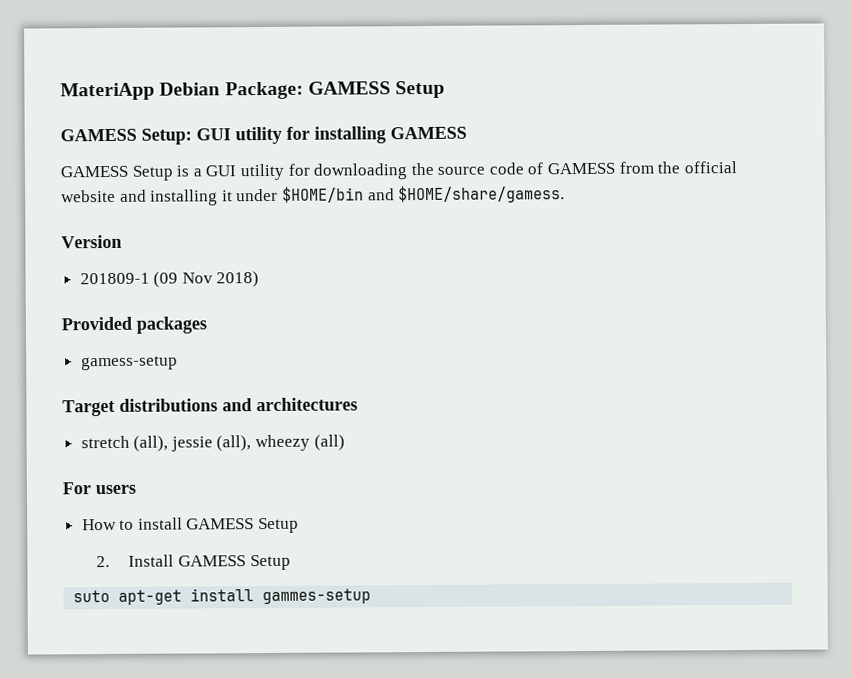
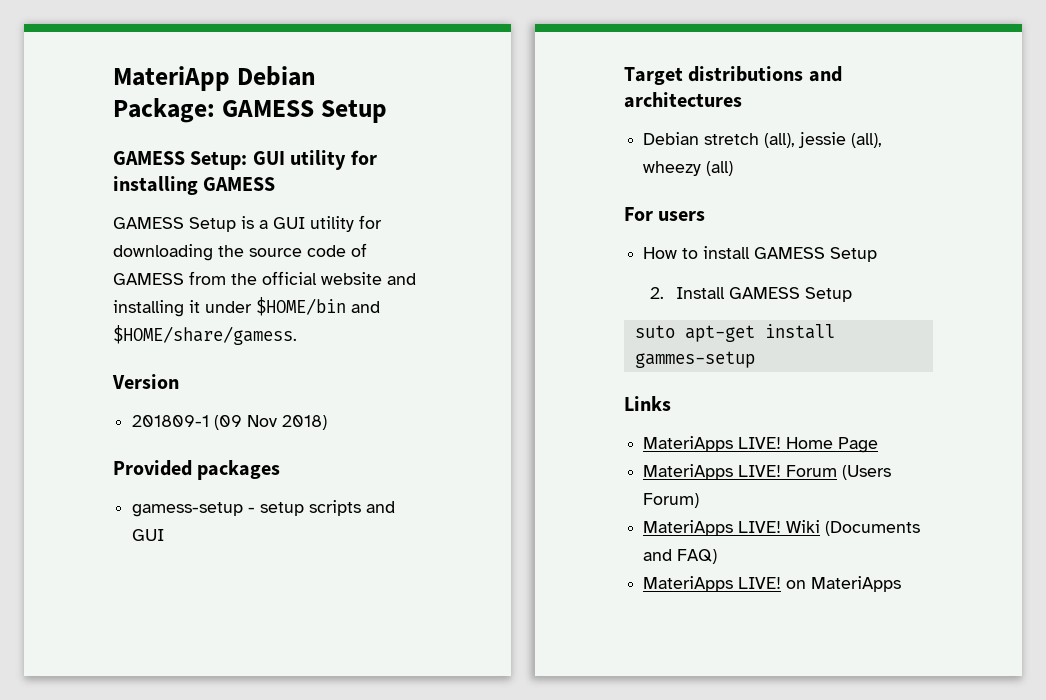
(178, 363) none -> [248,500,396,516] [132,529,165,541] - setup scripts and GUI
(358, 404) none -> [643,132,700,145] Debian
(372, 596) none -> [624,396,671,411] [643,436,879,453] [643,464,892,480] [643,493,700,508] [643,520,921,536] [643,549,718,564] [643,576,902,592] // Links // MateriApps LIVE! Home Page // MateriApps LIVE! Forum (Users Forum) // MateriApps LIVE! Wiki (Documents and FAQ) // MateriApps LIVE! on MateriApps

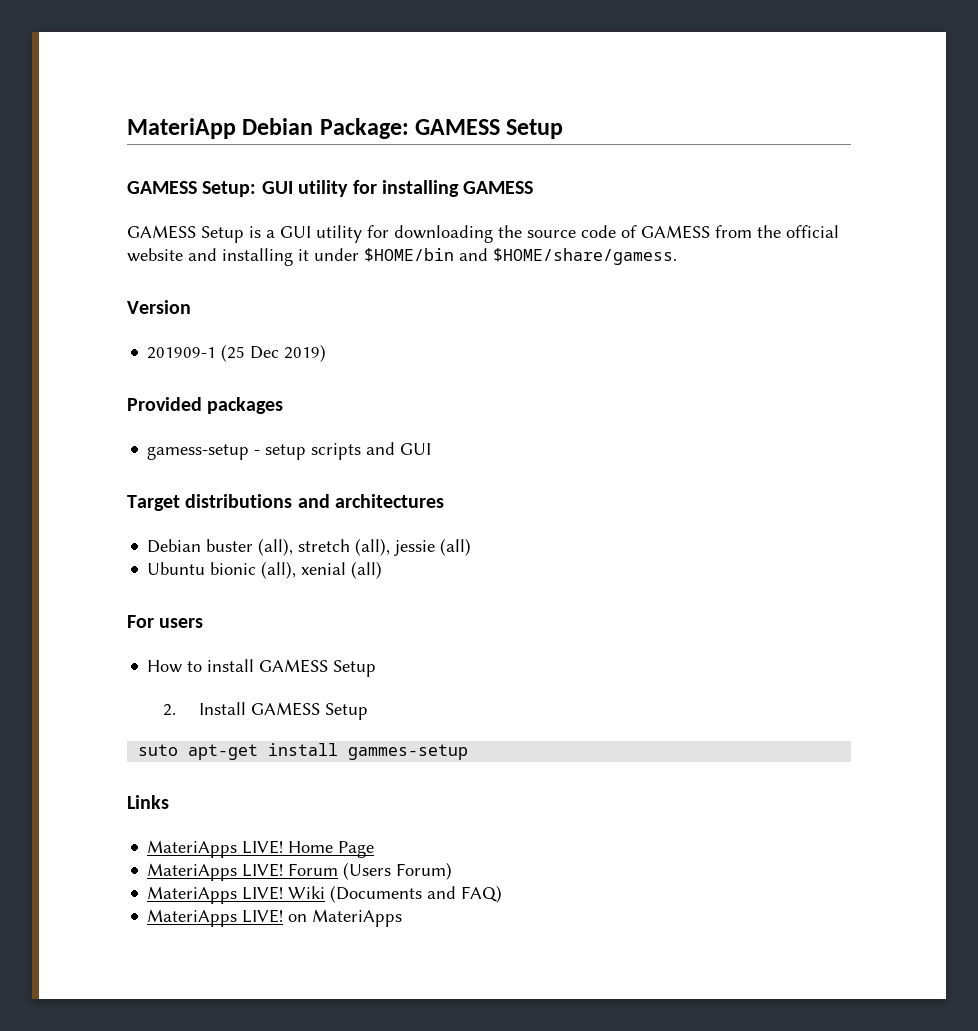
[132,415,328,430] 201809-1 (09 Nov 2018) -> [147,344,327,362] 201909-1 (25 Dec 2019)
(700, 138) none -> [206,538,294,556] buster (all),
[851,133,883,148] [643,161,702,176] (all), wheezy -> [440,538,472,556] [147,561,347,579] (all) // Ubuntu bionic (all), xenial

